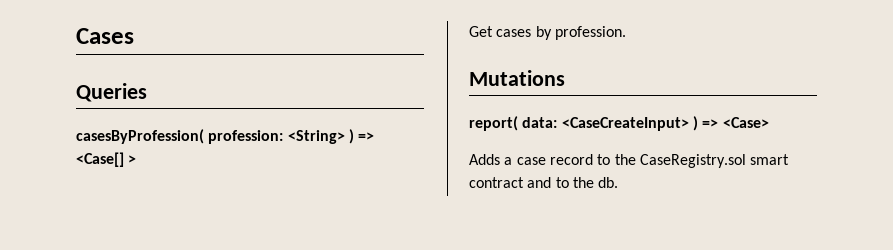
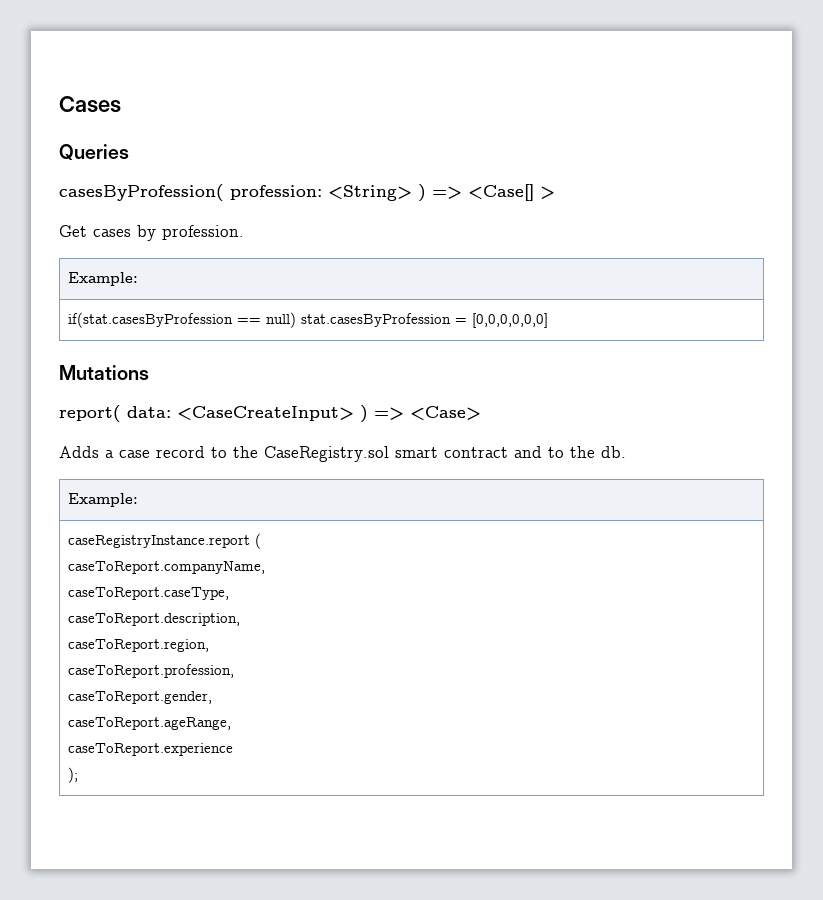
(626, 33) none -> [67,272,138,286] [67,312,548,328] // Example: // if(stat.casesByProfession == null) stat.casesByProfession = [0,0,0,0,0,0]
(619, 182) none -> [67,493,138,507] [67,533,261,549] [67,561,265,574] [67,587,229,600] [67,613,240,626] [67,639,209,652] [67,664,234,678] [67,691,212,704] [67,717,231,730] [67,743,233,756] [67,767,78,783] // Example: // caseRegistryInstance.report ( // caseToReport.companyName, // caseToReport.caseType, // caseToReport.description, // caseToReport.region, // caseToReport.profession, // caseToReport.gender, // caseToReport.ageRange, // caseToReport.experience // );

